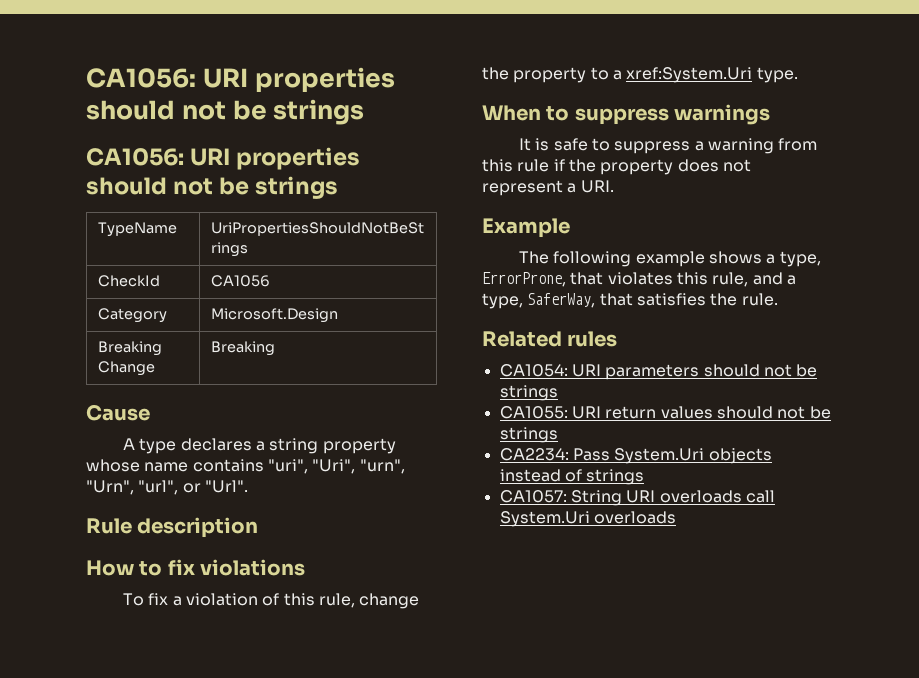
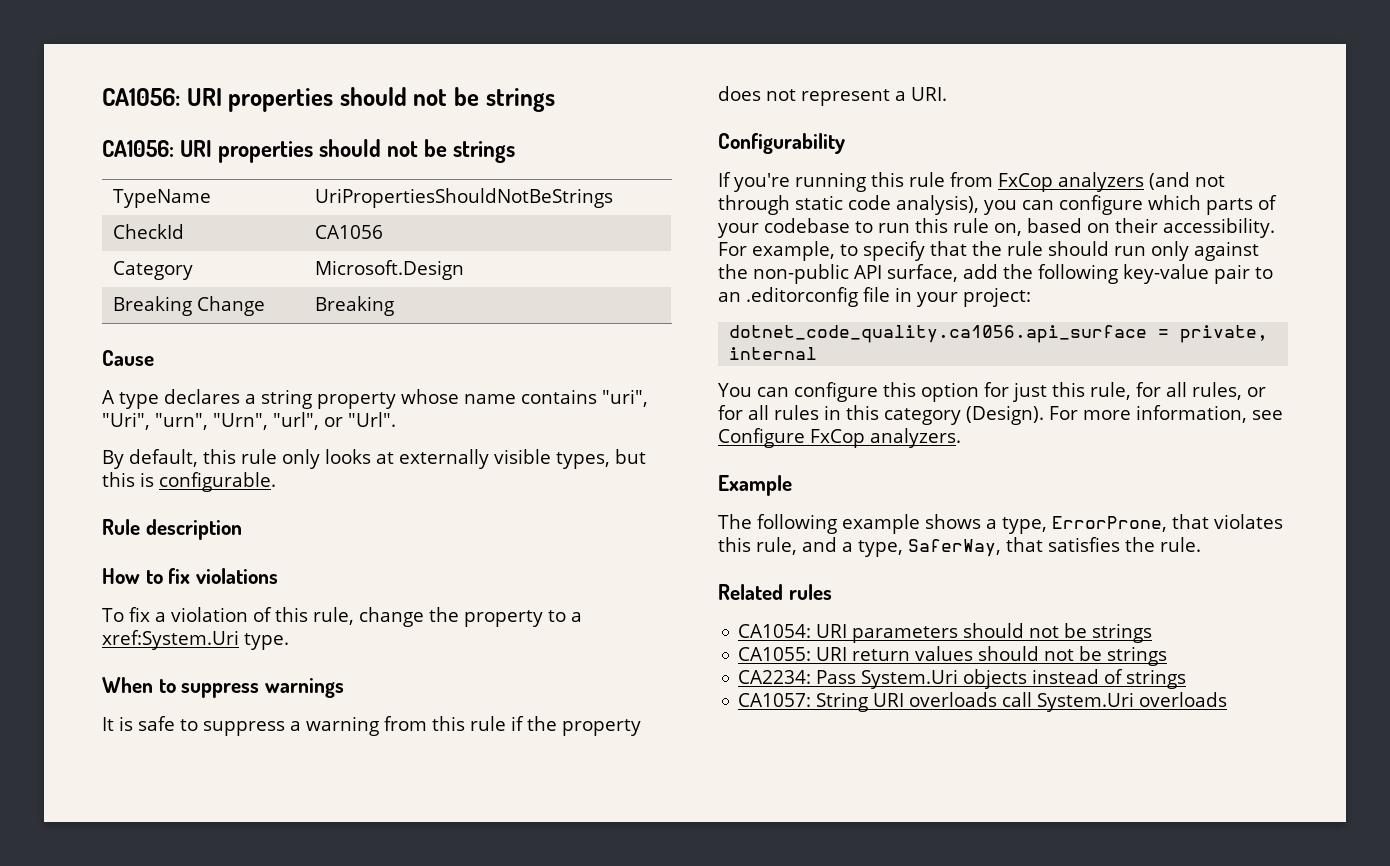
(248, 486) none -> [102,449,646,469] [102,472,276,492] // By default, this rule only looks at externally visible types, but this is configurable.
(614, 186) none -> [718,133,845,154] [718,172,1225,192] [718,195,1277,215] [718,218,1275,238] [718,241,1259,261] [718,264,1273,284] [718,287,1031,307] [729,325,1269,343] [729,347,818,360] [718,382,1266,402] [718,405,1283,425] [718,428,961,448] // Configurability // If you're running this rule from FxCop analyzers (and not through static code analysis), you can configure which parts of your codebase to run this rule on, based on their accessibility. For example, to specify that the rule should run only against the non-public API surface, add the following key-value pair to an .editorconfig file in your project: // dotnet_code_quality.ca1056.api_surface = private, internal // You can configure this option for just this rule, for all rules, or for all rules in this category (Design). For more information, see Configure FxCop analyzers.

